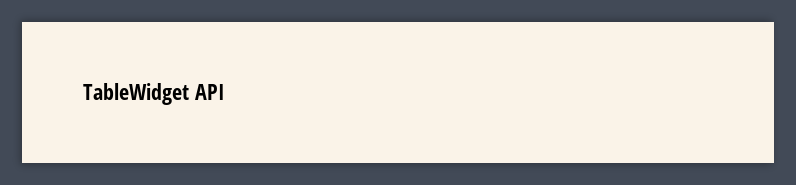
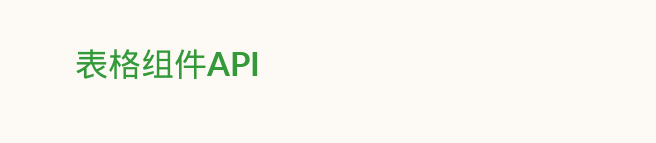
[83,83,189,105] TableWidget -> [75,49,207,79] 表格组件

